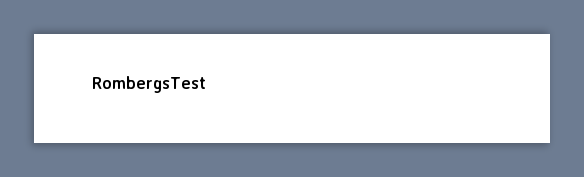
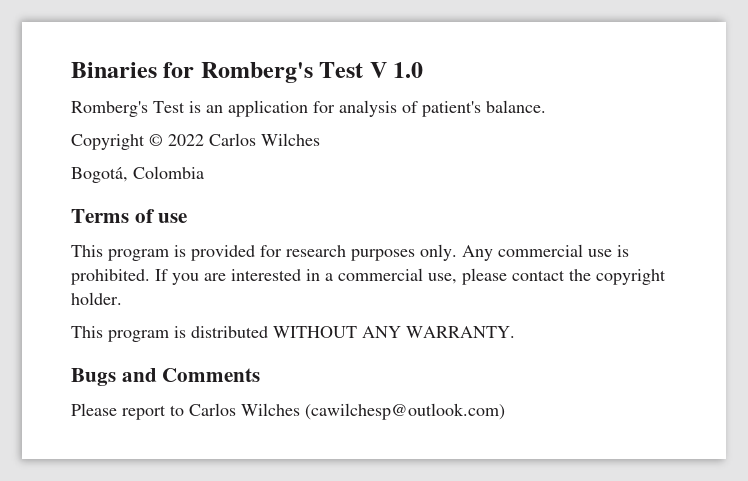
[92,76,206,93] RombergsTest -> [71,62,424,83] [71,100,546,117] [71,133,320,150] [71,166,204,183] [71,209,188,223] [71,244,629,261] [71,268,666,285] [71,292,122,305] [71,326,515,342] [71,368,261,386] [71,403,505,420] Binaries for Romberg's Test V 1.0 // Romberg's Test is an application for analysis of patient's balance. // Copyright © 2022 Carlos Wilches // Bogotá, Colombia // Terms of use // This program is provided for research purposes only. Any commercial use is prohibited. If you are interested in a commercial use, please contact the copyright holder. // This program is distributed WITHOUT ANY WARRANTY. // Bugs and Comments // Please report to Carlos Wilches (cawilchesp@outlook.com)

